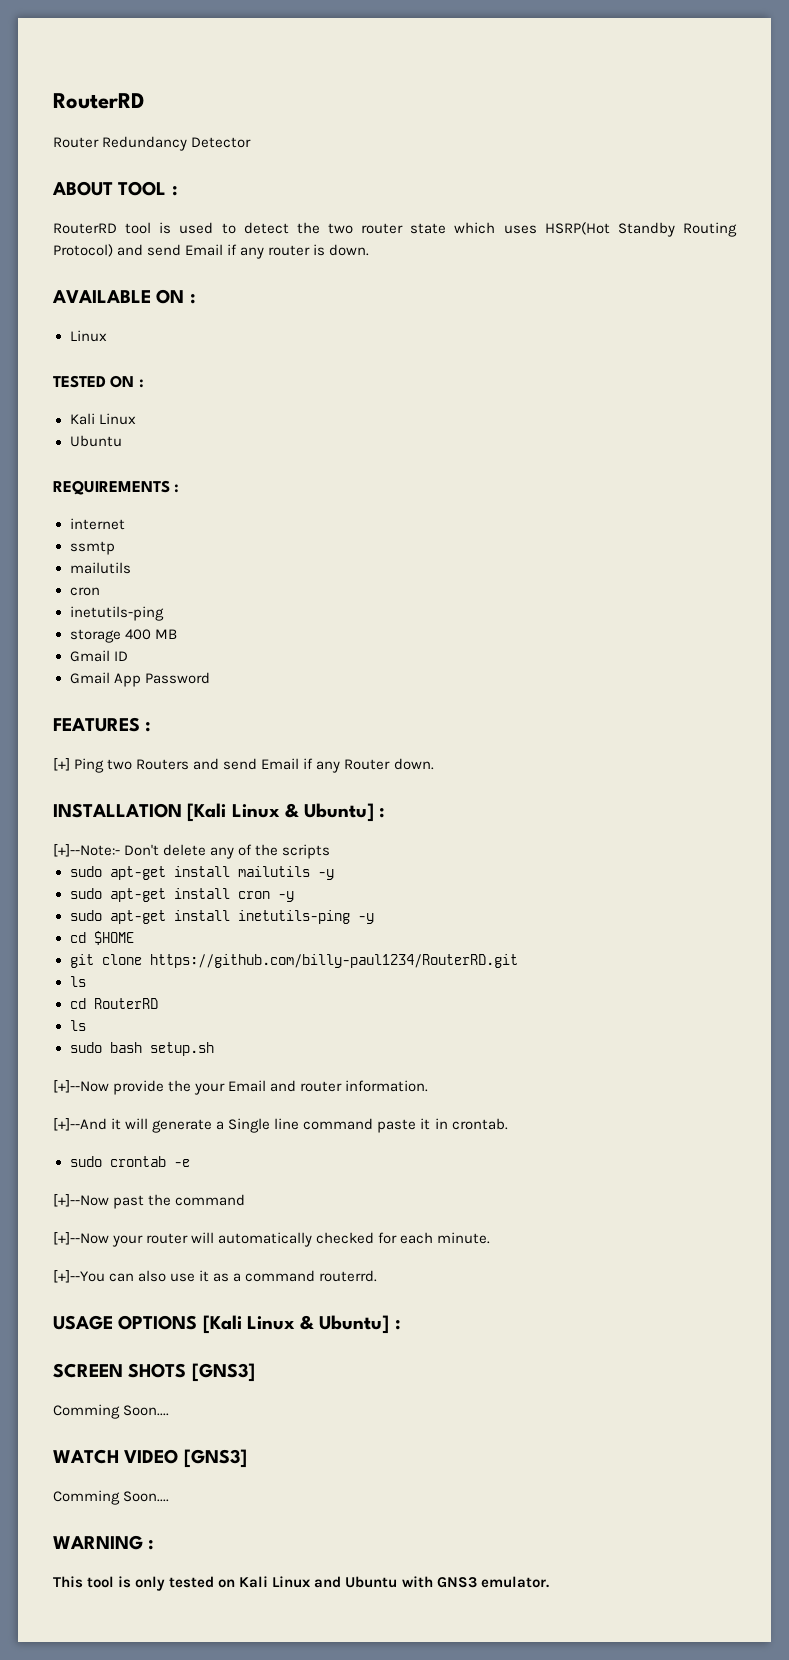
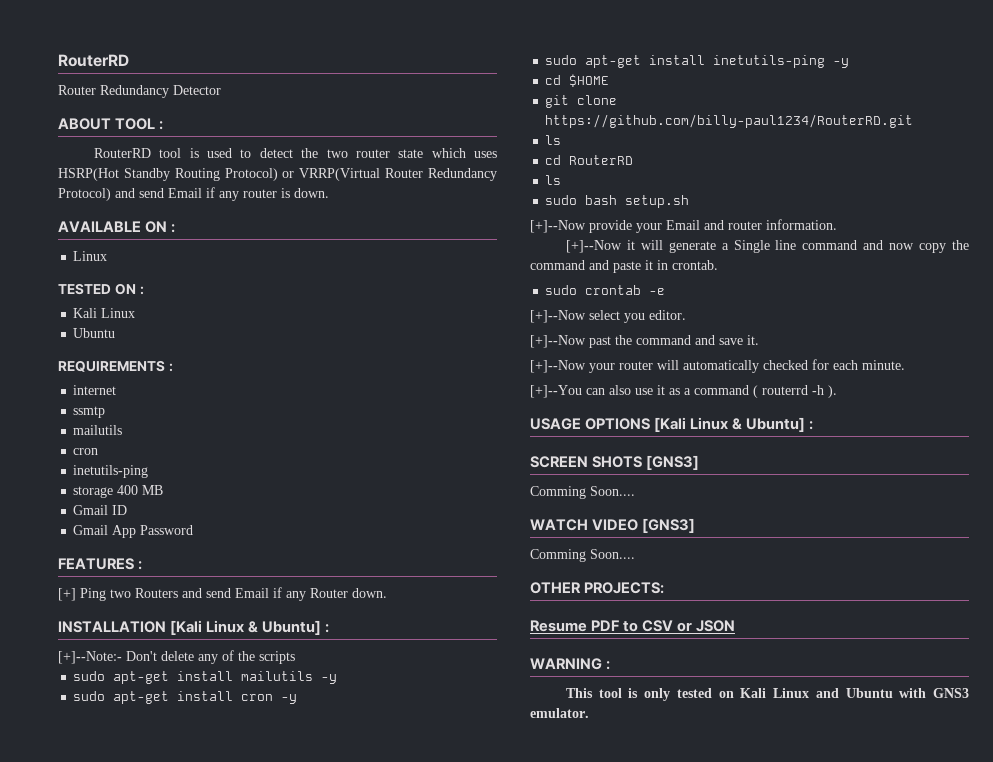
(113, 250) none -> [282,168,497,181] [58,188,111,201] or VRRP(Virtual Router Redundancy Protocol)
[168,1080,192,1092] the -> (632, 226) none
[53,1118,107,1131] [+]--And -> [565,240,622,253] [+]--Now
(374, 1124) none -> [863,240,969,253] [530,260,609,270] and now copy the command and
(190, 1163) none -> [530,310,686,323] // [+]--Now select you editor.
(246, 1200) none -> [695,335,759,345] and save it.
[319,1270,378,1282] routerrd. -> [753,385,837,398] ( routerrd -h ).
(170, 1496) none -> [530,582,665,594] [530,620,736,632] // OTHER PROJECTS: // Resume PDF to CSV or JSON

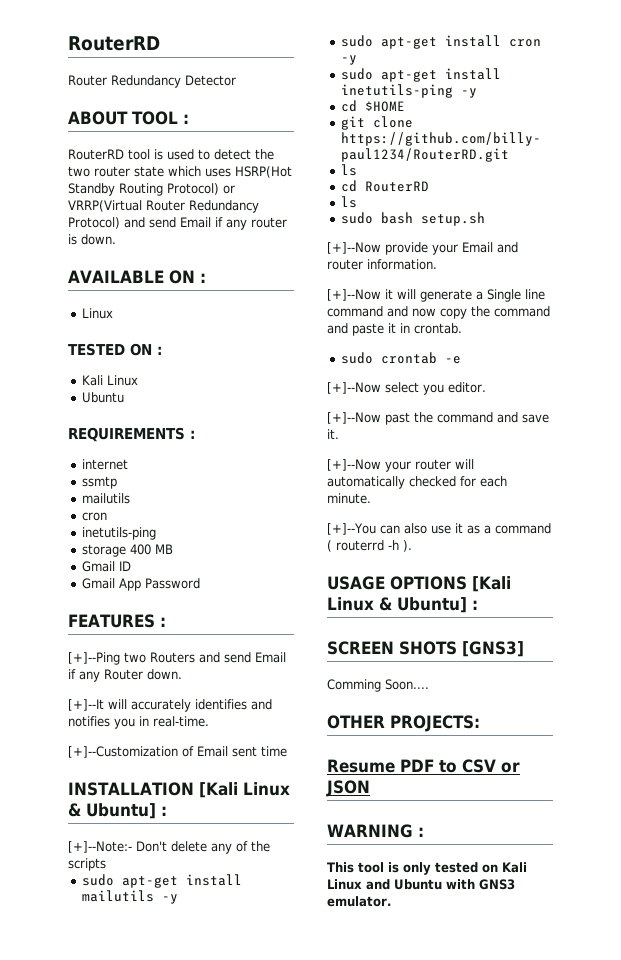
[58,588,106,601] [+] Ping -> [68,652,120,665] [+]--Ping
(387, 593) none -> [68,699,272,712] [68,716,209,729] [68,746,287,758] // [+]--It will accurately identifies and notifies you in real-time. // [+]--Customization of Email sent time
[530,518,696,533] [530,549,635,562] // WATCH VIDEO [GNS3] // Comming Soon.... -> (429, 684) none

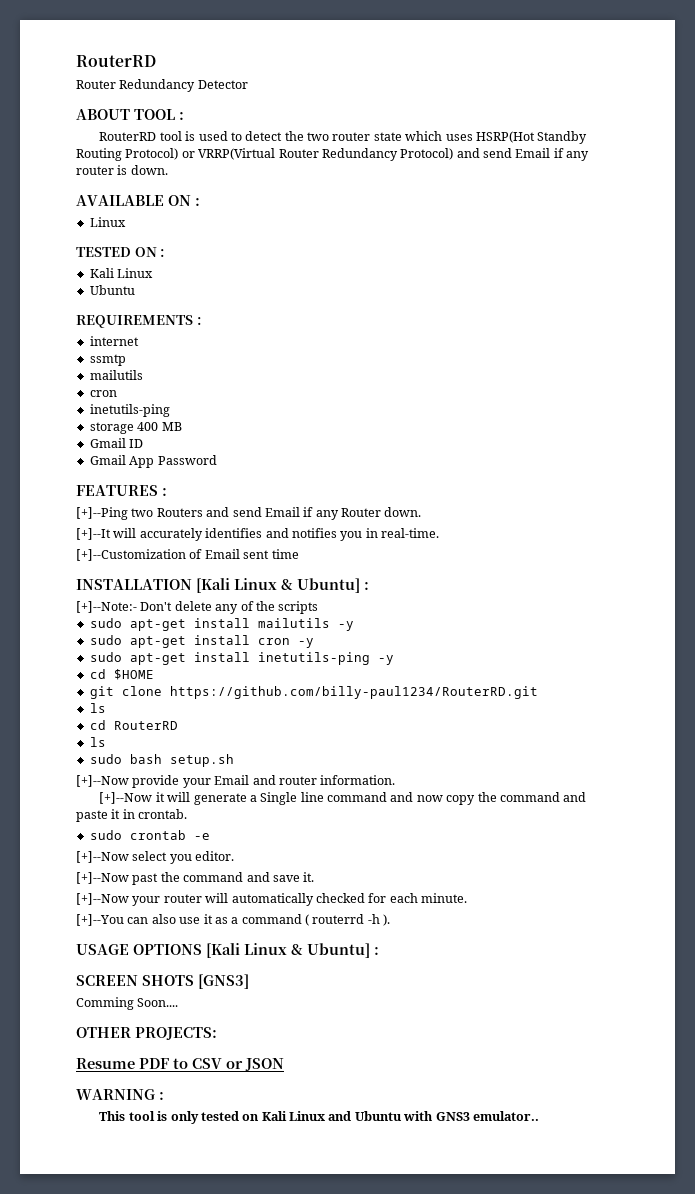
[327,896,391,907] emulator. -> [472,1111,539,1121] emulator..

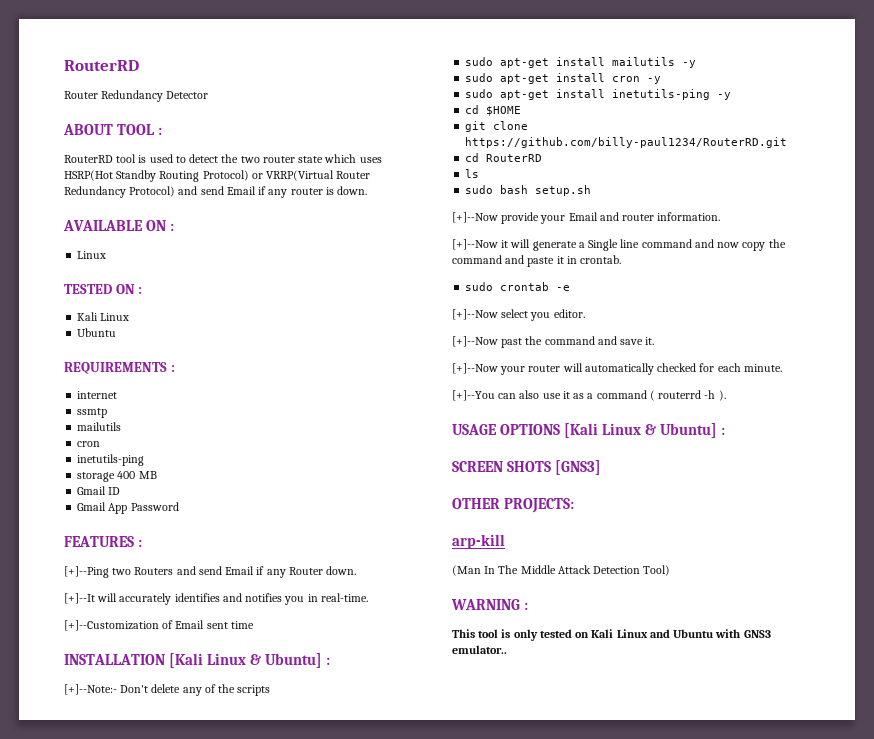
[89,703,106,713] // ls -> (788, 142) none
[76,997,179,1010] // Comming Soon.... -> (602, 467) none
[76,1058,284,1071] Resume PDF to CSV or JSON -> [452,534,505,549] [452,565,671,576] arp-kill // (Man In The Middle Attack Detection Tool)

